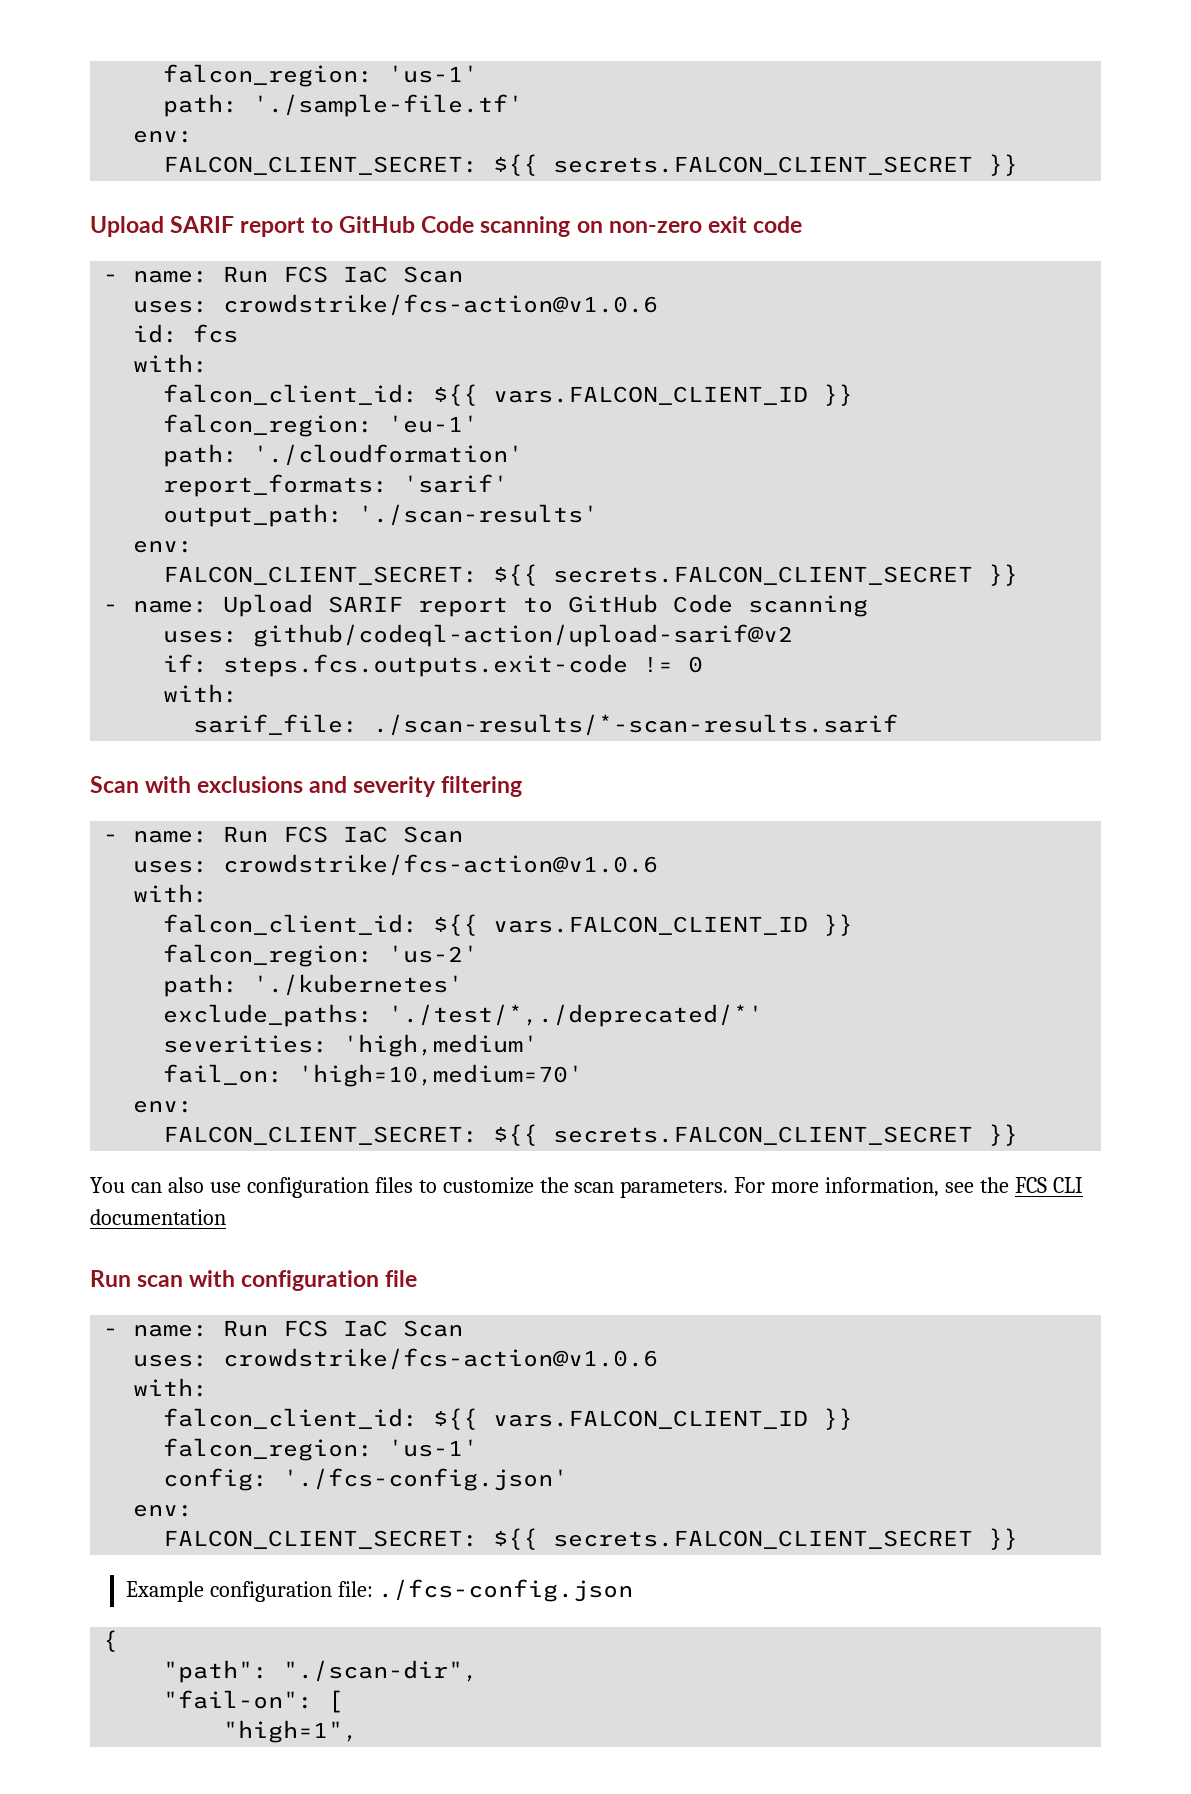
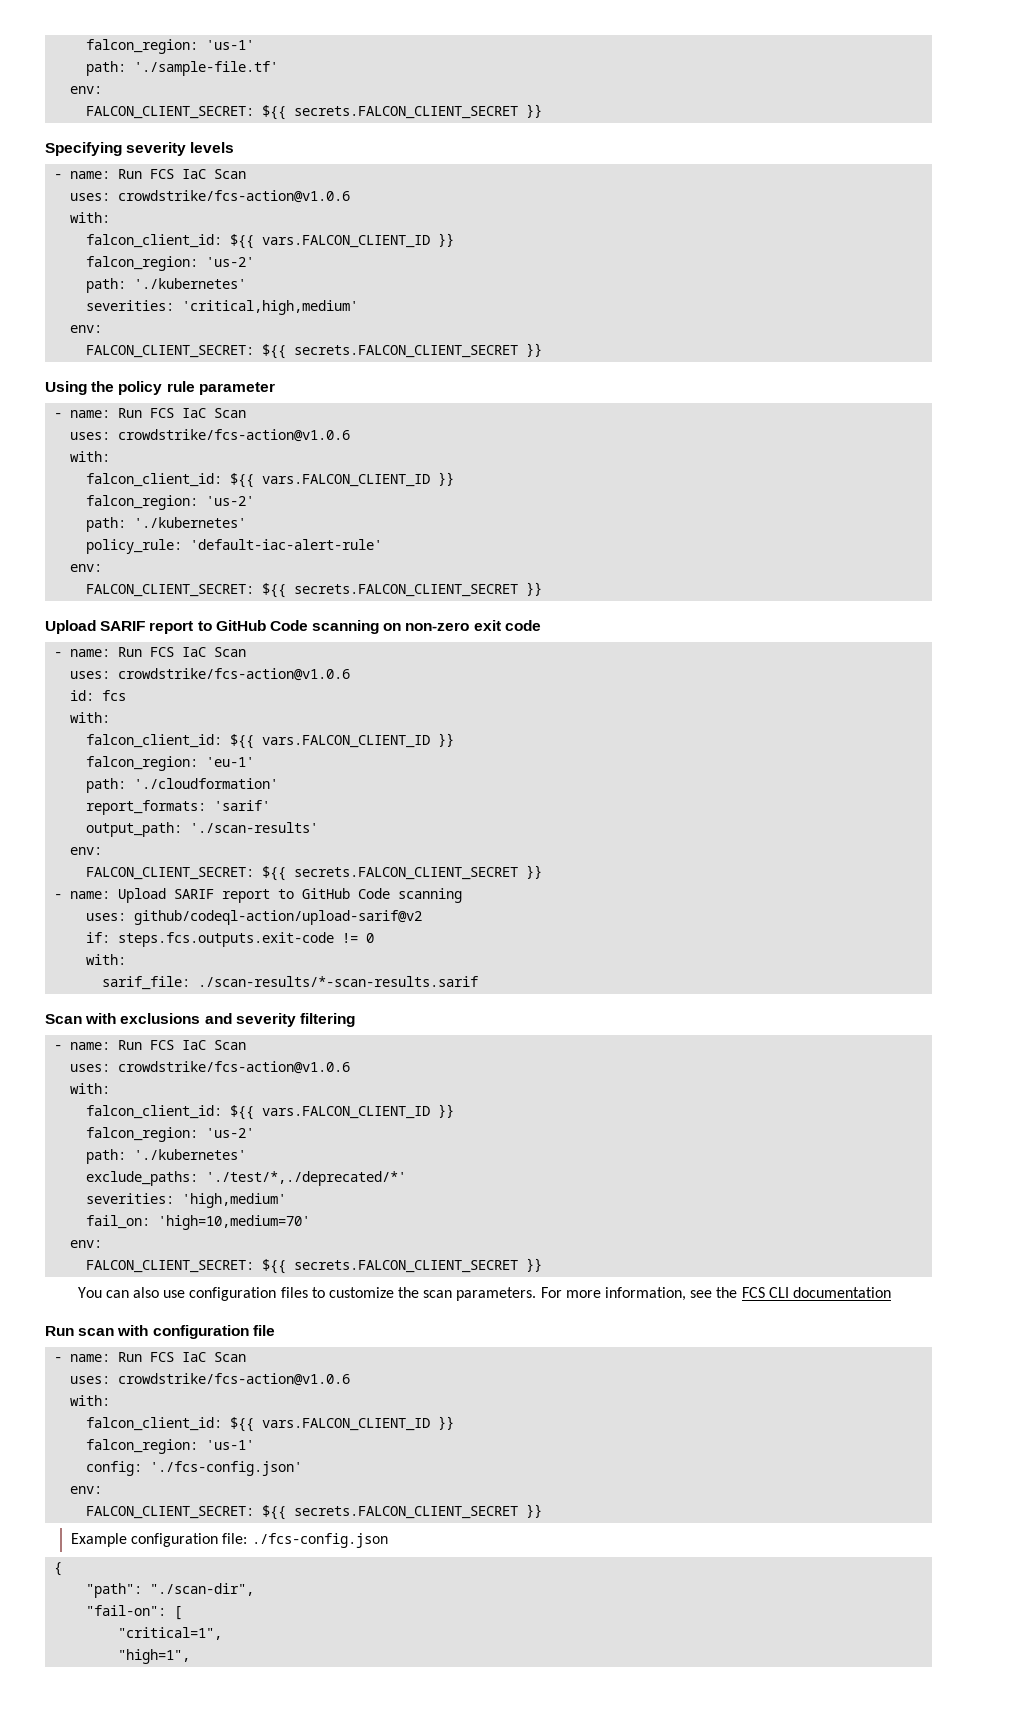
(1019, 165) none -> [45,142,235,156] [54,169,247,179] [70,190,351,203] [70,212,111,223] [86,233,455,249] [86,256,255,271] [86,278,247,293] [86,300,359,315] [70,325,103,333] [86,343,543,359] [45,381,275,395] [54,408,247,418] [70,429,351,442] [70,451,111,462] [86,472,455,488] [86,495,255,510] [86,517,247,532] [86,539,383,554] [70,564,103,572] [86,582,543,598] // Specifying severity levels // - name: Run FCS IaC Scan // uses: crowdstrike/fcs-action@v1.0.6 // with: // falcon_client_id: ${{ vars.FALCON_CLIENT_ID }} // falcon_region: 'us-2' // path: './kubernetes' // severities: 'critical,high,medium' // env: // FALCON_CLIENT_SECRET: ${{ secrets.FALCON_CLIENT_SECRET }} // Using the policy rule parameter // - name: Run FCS IaC Scan // uses: crowdstrike/fcs-action@v1.0.6 // with: // falcon_client_id: ${{ vars.FALCON_CLIENT_ID }} // falcon_region: 'us-2' // path: './kubernetes' // policy_rule: 'default-iac-alert-rule' // env: // FALCON_CLIENT_SECRET: ${{ secrets.FALCON_CLIENT_SECRET }}
(344, 1701) none -> [118,1627,223,1640] // "critical=1",

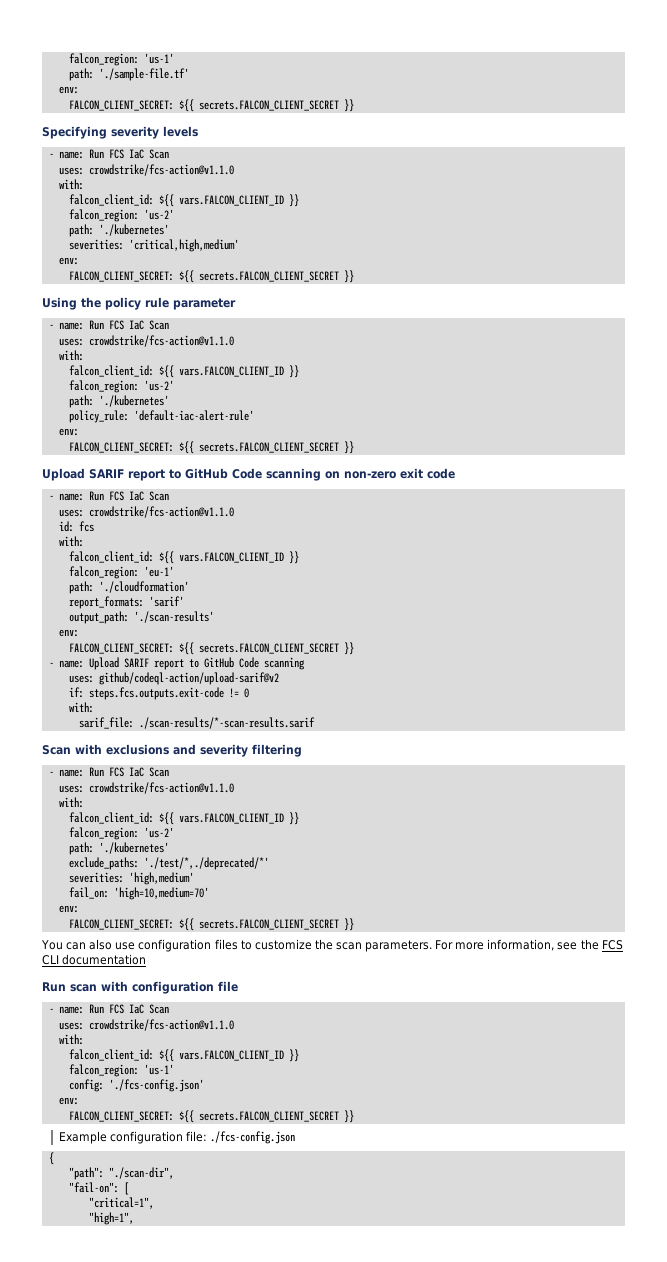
[118,190,351,203] crowdstrike/fcs-action@v1.0.6 -> [88,164,234,176] crowdstrike/fcs-action@v1.1.0
[118,429,351,442] crowdstrike/fcs-action@v1.0.6 -> [88,335,234,347] crowdstrike/fcs-action@v1.1.0
[118,668,351,681] crowdstrike/fcs-action@v1.0.6 -> [88,506,234,518] crowdstrike/fcs-action@v1.1.0
[118,1061,351,1074] crowdstrike/fcs-action@v1.0.6 -> [88,782,234,794] crowdstrike/fcs-action@v1.1.0
[118,1373,351,1386] crowdstrike/fcs-action@v1.0.6 -> [88,1019,234,1031] crowdstrike/fcs-action@v1.1.0

